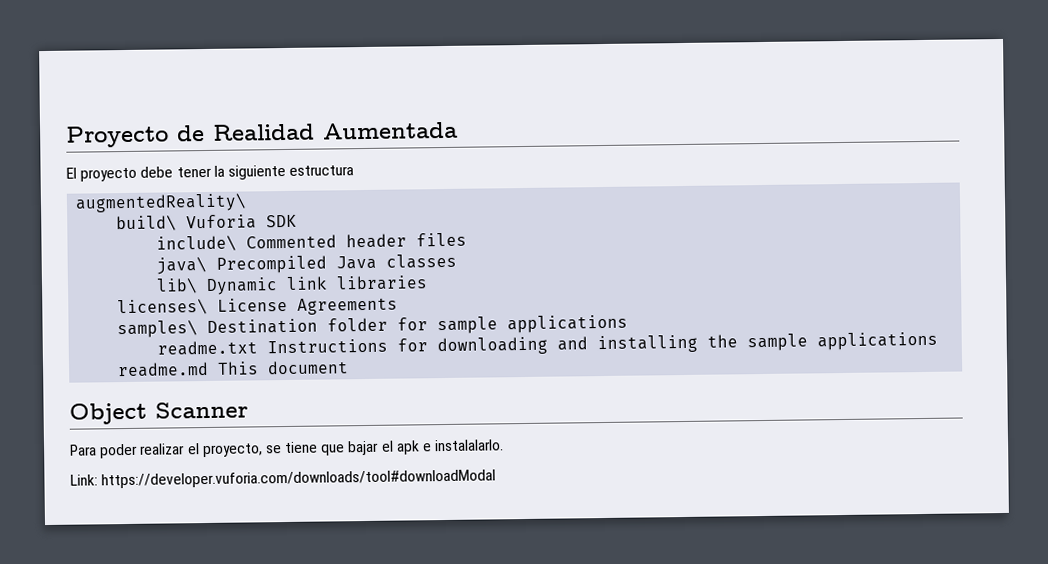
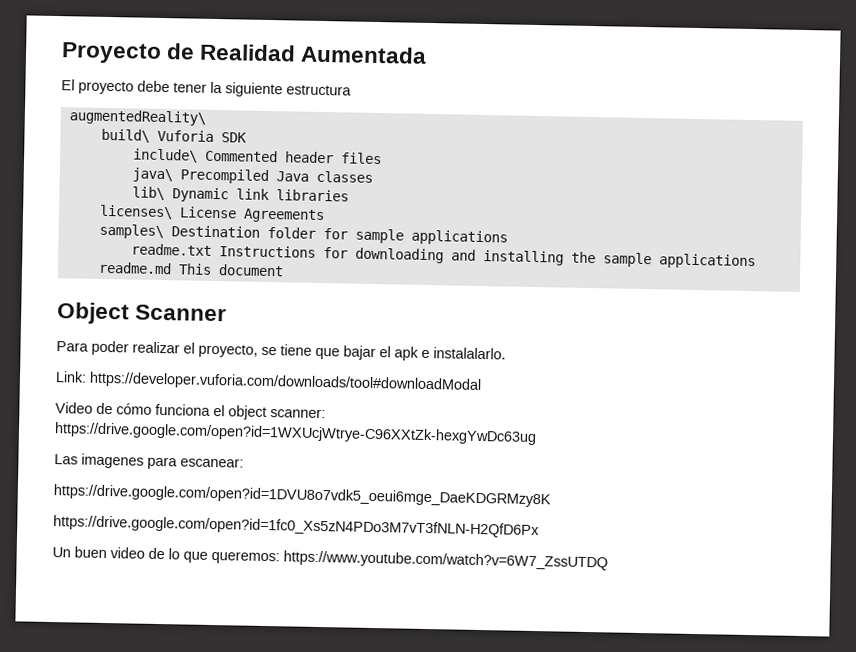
(497, 479) none -> [55,402,326,420] [54,422,537,446] [54,453,244,470] [53,484,551,508] [53,515,540,539] [52,546,608,571] // Video de cómo funciona el object scanner: https://drive.google.com/open?id=1WXUcjWtrye-C96XXtZk-hexgYwDc63ug // Las imagenes para escanear: // https://drive.google.com/open?id=1DVU8o7vdk5_oeui6mge_DaeKDGRMzy8K // https://drive.google.com/open?id=1fc0_Xs5zN4PDo3M7vT3fNLN-H2QfD6Px // Un buen video de lo que queremos: https://www.youtube.com/watch?v=6W7_ZssUTDQ

